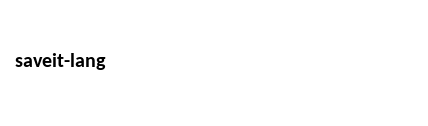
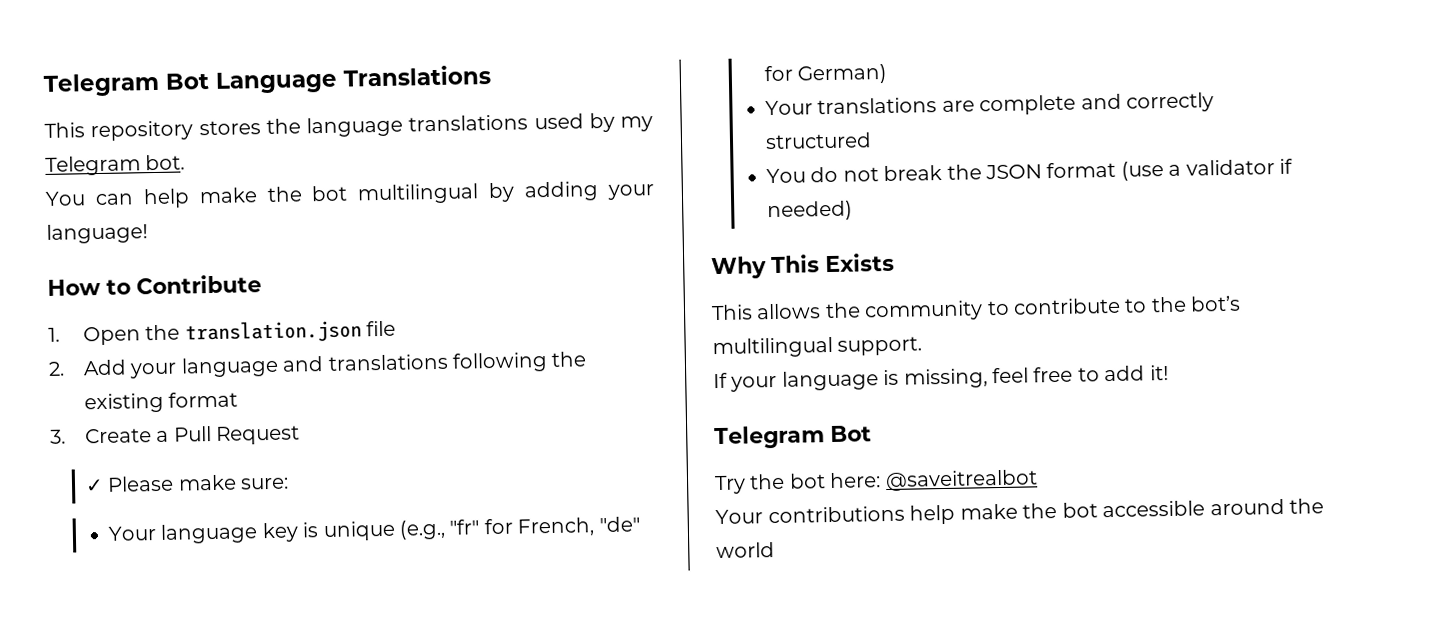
[15,53,106,70] saveit-lang -> [43,65,491,97] [44,112,653,142] [45,154,186,176] [45,181,656,209] [46,223,148,244] [47,274,262,296] [48,320,397,346] [48,351,587,379] [83,391,239,414] [50,425,301,445] [84,474,290,493] [107,516,640,544] [763,63,888,85] [764,92,1214,116] [764,132,872,150] [765,158,1293,184] [766,200,853,222] [711,252,895,280] [711,295,1242,322] [712,336,923,359] [713,364,1169,392] [714,425,872,450] [714,469,1038,495] [715,498,1324,525] [716,542,775,559] Telegram Bot Language Translations // This repository stores the language translations used by my Telegram bot. // You can help make the bot multilingual by adding your language! // How to Contribute // 1. Open the translation.json file // 2. Add your language and translations following the existing format // 3. Create a Pull Request // ✓ Please make sure: // Your language key is unique (e.g., "fr" for French, "de" for German) // Your translations are complete and correctly structured // You do not break the JSON format (use a validator if needed) // Why This Exists // This allows the community to contribute to the bot’s multilingual support. // If your language is missing, feel free to add it! // Telegram Bot // Try the bot here: @saveitrealbot // Your contributions help make the bot accessible around the world

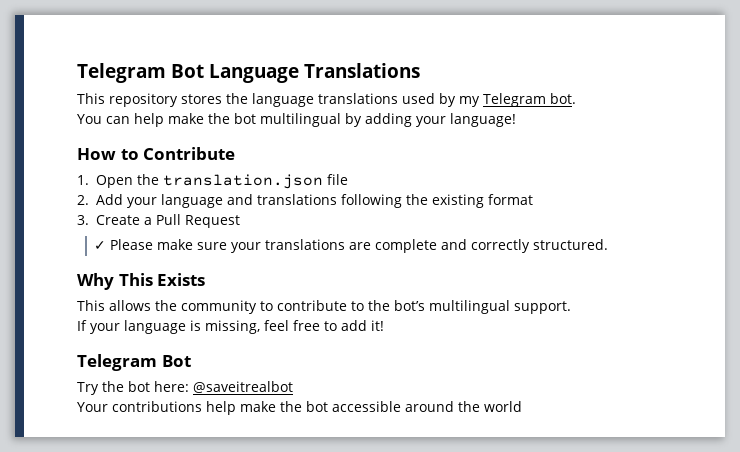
[240,477,290,490] [107,516,640,544] [763,63,888,85] [764,100,813,116] sure: // Your language key is unique (e.g., "fr" for French, "de" for German) // Your -> [197,242,262,253] sure your
[764,132,872,150] [765,158,1293,184] [766,200,853,222] structured // You do not break the JSON format (use a validator if needed) -> [533,239,609,250] structured.

